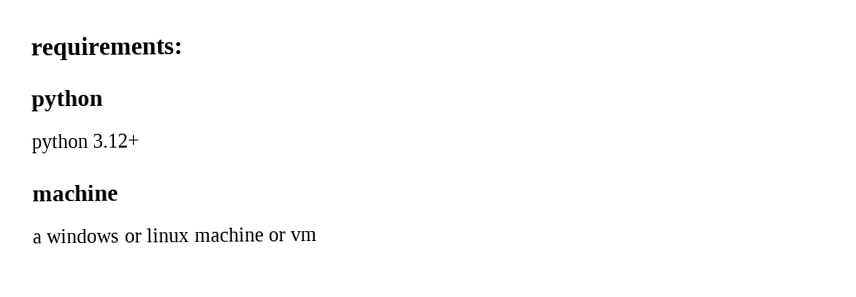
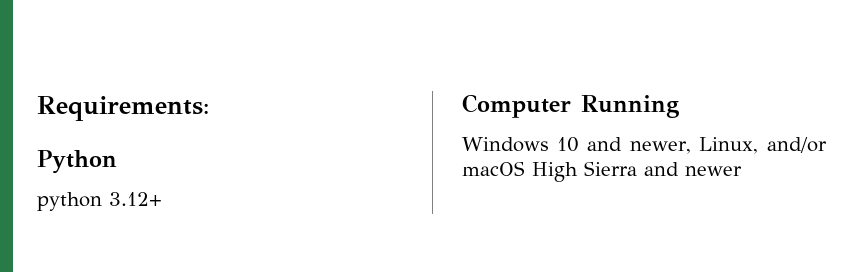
[31,36,183,61] [31,89,103,112] requirements: // python -> [37,96,209,121] [37,150,117,174] Requirements: // Python
[32,184,118,202] [32,227,318,244] machine // a windows or linux machine or vm -> [462,94,679,118] [462,137,827,154] [462,161,742,182] Computer Running // Windows 10 and newer, Linux, and/or macOS High Sierra and newer

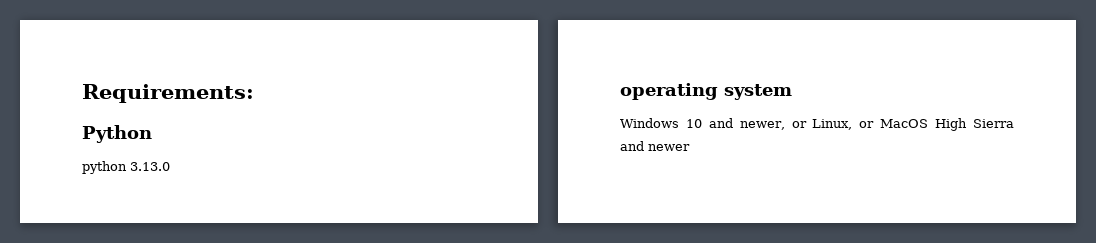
[109,192,162,206] [462,94,679,118] 3.12+ // Computer Running -> [130,162,170,171] [620,83,792,100] 3.13.0 // operating system
[699,137,827,154] [462,161,525,176] Linux, and/or macOS -> [791,119,929,130] or Linux, or MacOS

